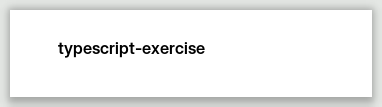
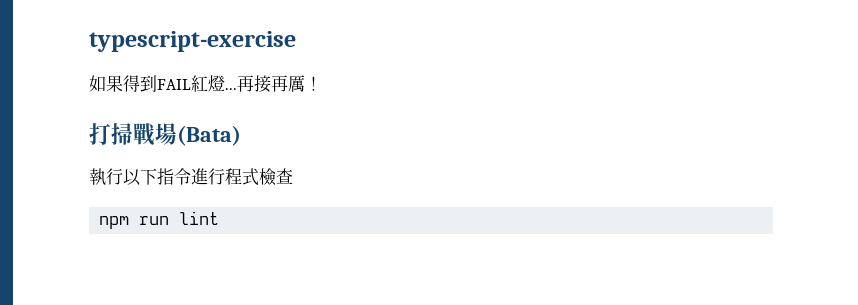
(205, 50) none -> [89,75,322,93] [89,123,241,146] [89,168,293,186] [99,211,220,229] // 如果得到FAIL紅燈...再接再厲！ // 打掃戰場(Bata) // 執行以下指令進行程式檢查 // npm run lint

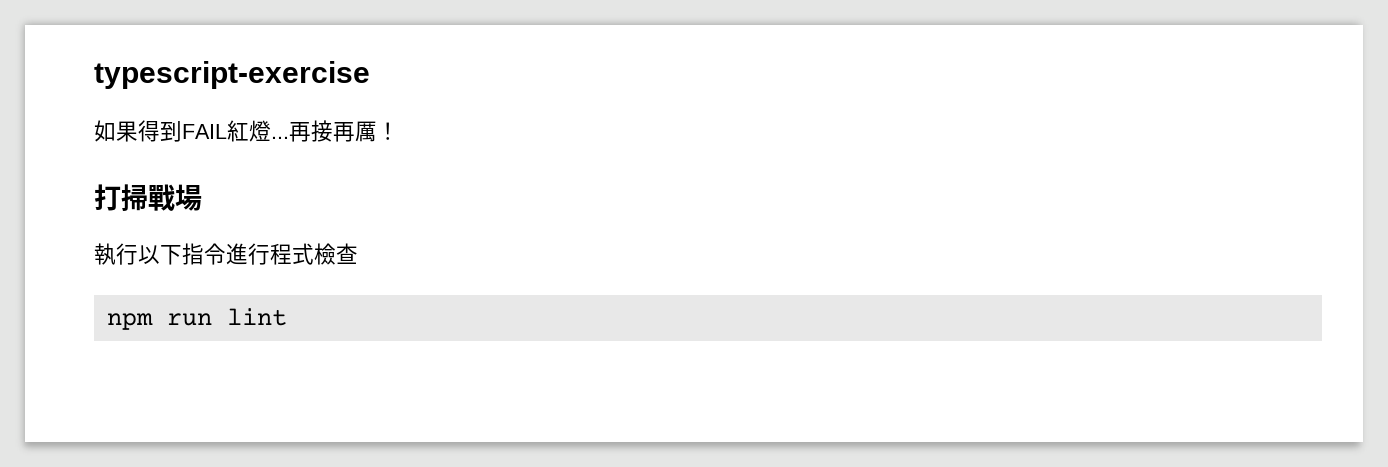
[177,125,241,146] (Bata) -> (202, 197) none

